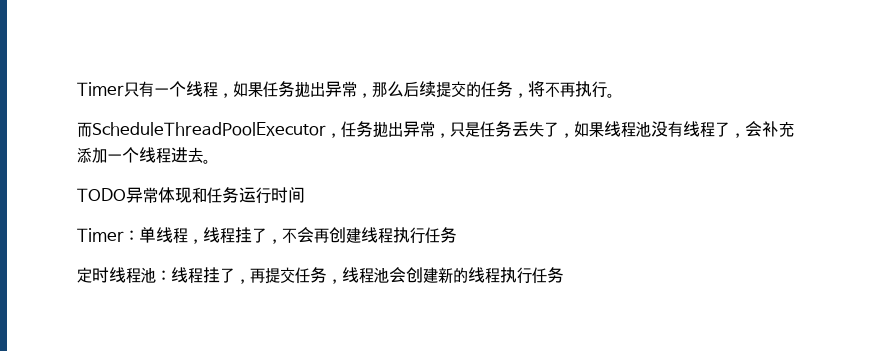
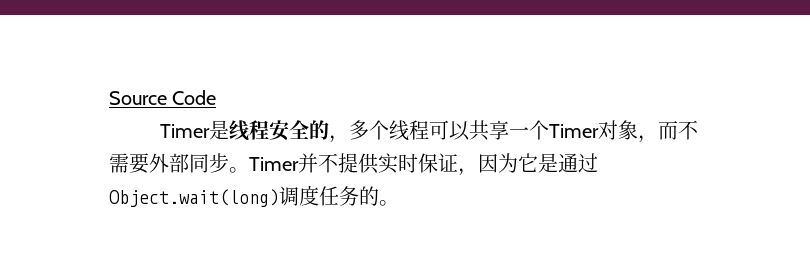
[77,81,615,98] [77,121,794,138] [77,147,211,164] [77,187,305,204] [77,227,457,244] [77,267,564,284] Timer只有一个线程，如果任务抛出异常，那么后续提交的任务，将不再执行。 // 而ScheduleThreadPoolExecutor，任务抛出异常，只是任务丢失了，如果线程池没有线程了，会补充添加一个线程进去。 // TODO异常体现和任务运行时间 // Timer：单线程，线程挂了，不会再创建线程执行任务 // 定时线程池：线程挂了，再提交任务，线程池会创建新的线程执行任务 -> [109,90,217,105] [160,120,699,143] [109,153,598,176] [109,185,399,207] Source Code // Timer是线程安全的，多个线程可以共享一个Timer对象，而不需要外部同步。Timer并不提供实时保证，因为它是通过Object.wait(long)调度任务的。

